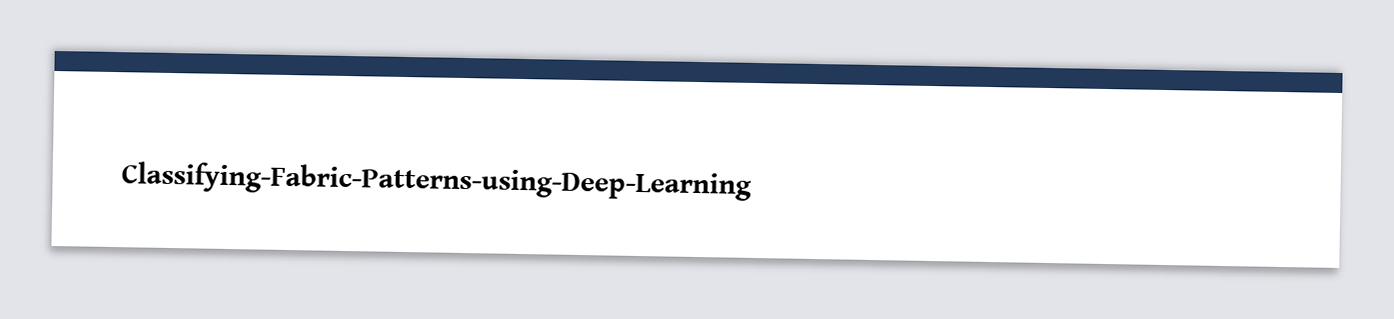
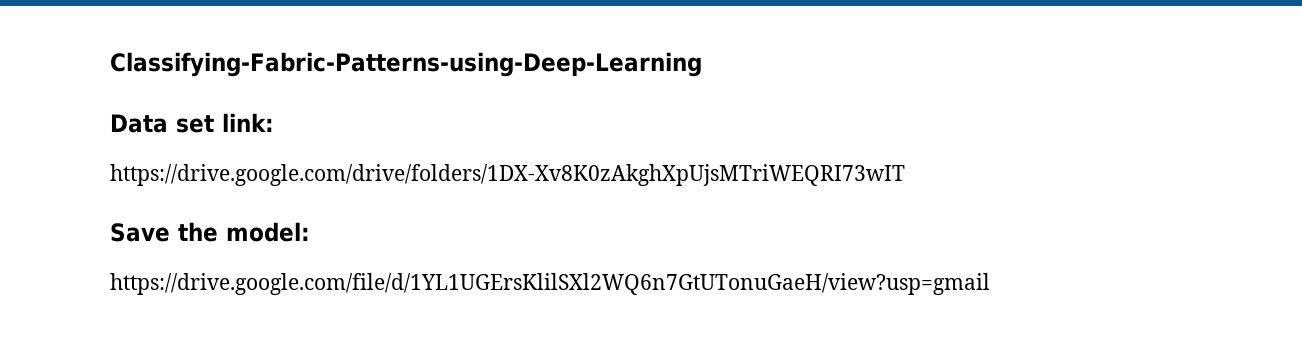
(752, 181) none -> [110,113,274,133] [110,164,905,186] [110,222,310,242] [110,273,990,295] // Data set link: // https://drive.google.com/drive/folders/1DX-Xv8K0zAkghXpUjsMTriWEQRI73wIT // Save the model: // https://drive.google.com/file/d/1YL1UGErsKlilSXl2WQ6n7GtUTonuGaeH/view?usp=gmail

